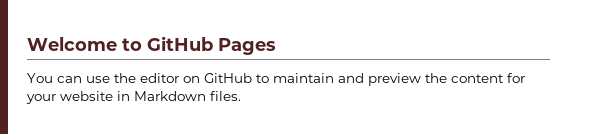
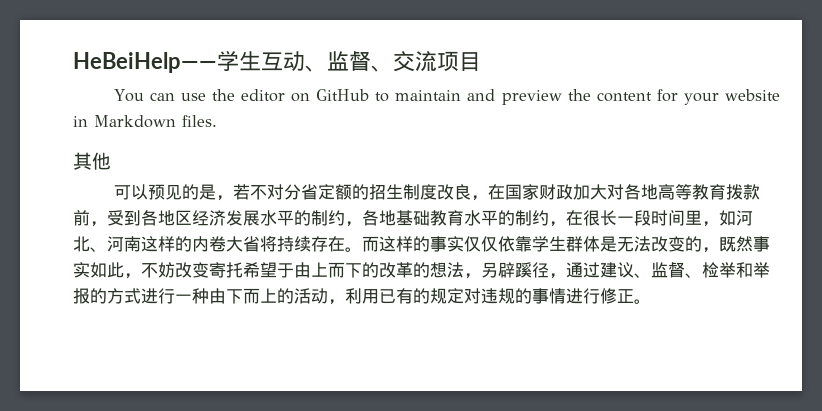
[27,36,276,55] Welcome to GitHub Pages -> [73,51,481,73] HeBeiHelp——学生互动、监督、交流项目
(241, 96) none -> [73,152,111,170] [113,184,760,201] [73,210,753,227] [73,236,770,253] [73,262,770,279] [73,288,651,305] // 其他 // 可以预见的是，若不对分省定额的招生制度改良，在国家财政加大对各地高等教育拨款前，受到各地区经济发展水平的制约，各地基础教育水平的制约，在很长一段时间里，如河北、河南这样的内卷大省将持续存在。而这样的事实仅仅依靠学生群体是无法改变的，既然事实如此，不妨改变寄托希望于由上而下的改革的想法，另辟蹊径，通过建议、监督、检举和举报的方式进行一种由下而上的活动，利用已有的规定对违规的事情进行修正。

